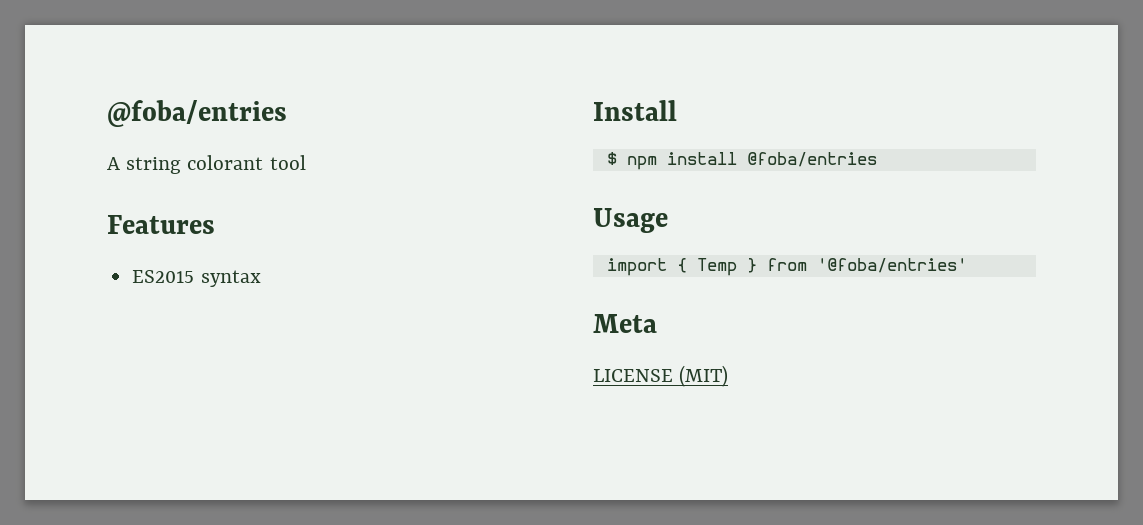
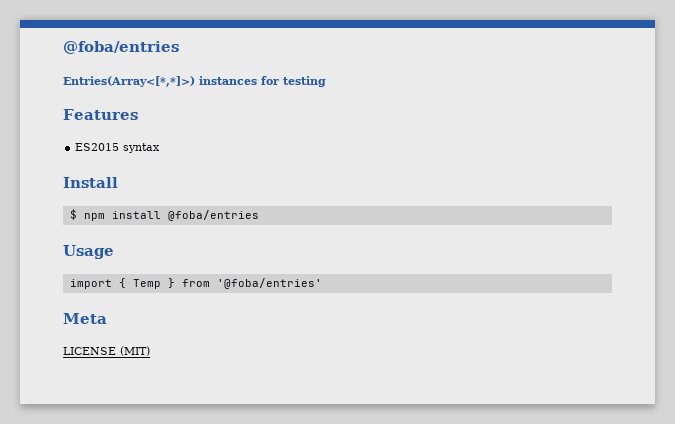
[107,100,287,127] [107,155,306,174] @foba/entries // A string colorant tool -> [63,41,179,54] [63,76,326,87] @foba/entries // Entries(Array<[*,*]>) instances for testing

